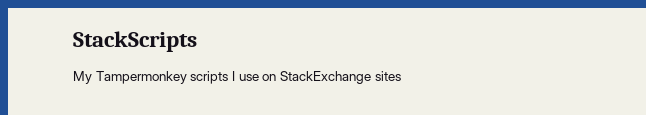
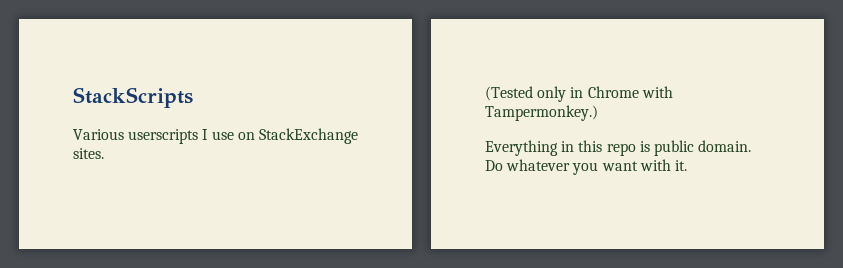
[73,71,229,84] My Tampermonkey scripts -> [73,129,199,144] Various userscripts
[374,71,401,81] sites -> [73,148,104,159] [485,86,673,102] [485,105,598,121] [485,140,752,156] [485,159,687,175] sites. // (Tested only in Chrome with Tampermonkey.) // Everything in this repo is public domain. Do whatever you want with it.

